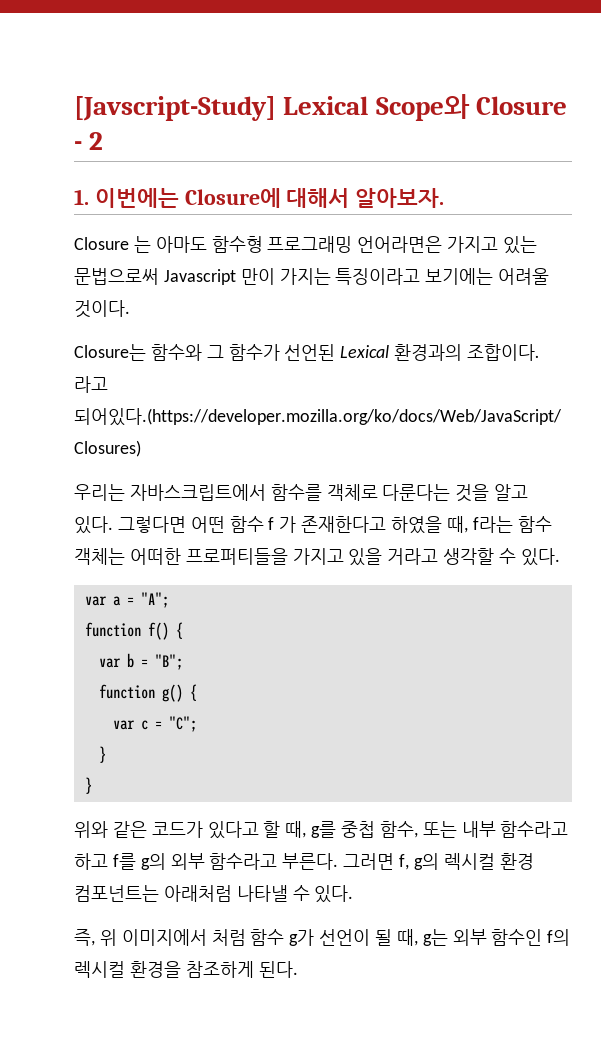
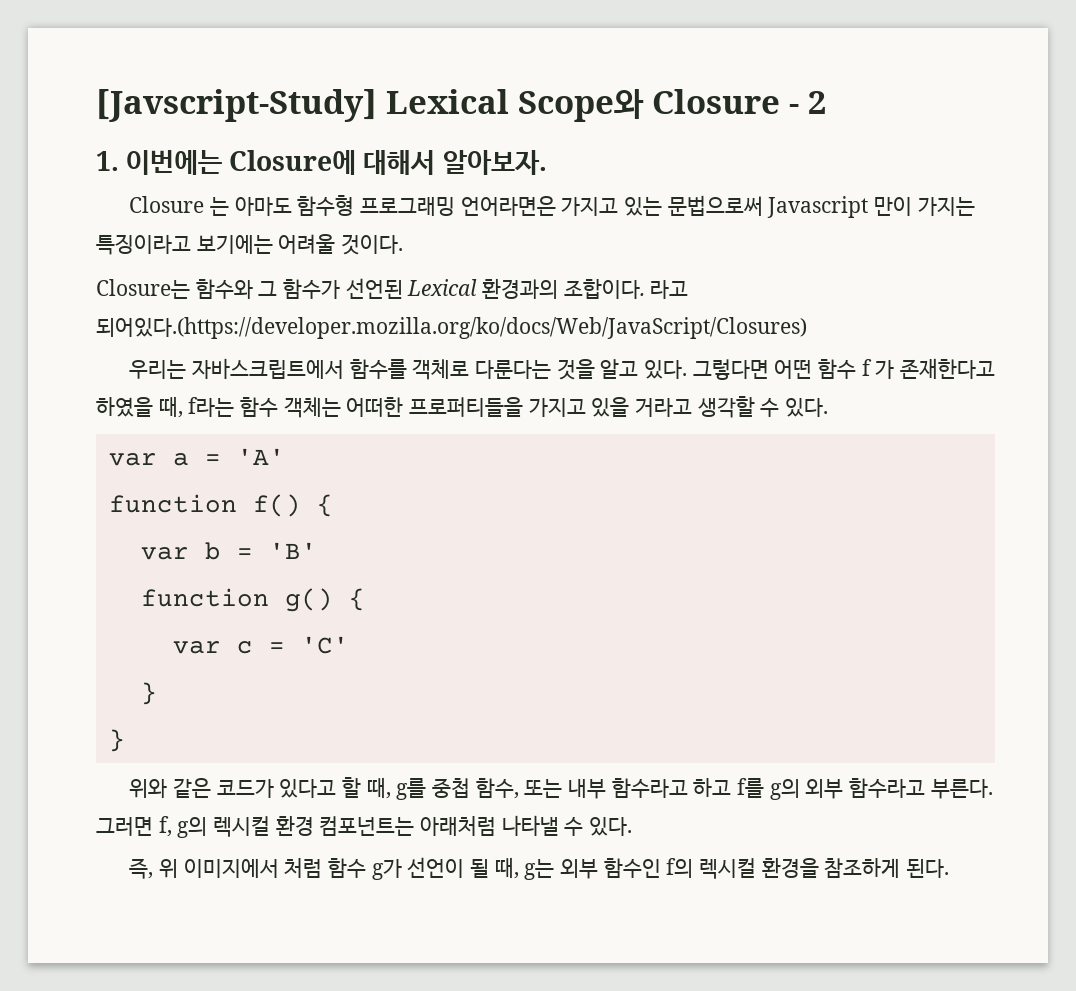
[140,592,169,608] "A"; -> [236,448,285,465] 'A'
[154,654,183,670] "B"; -> [268,542,317,559] 'B'
[168,716,197,732] "C"; -> [300,636,349,654] 'C'

